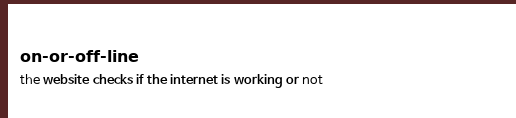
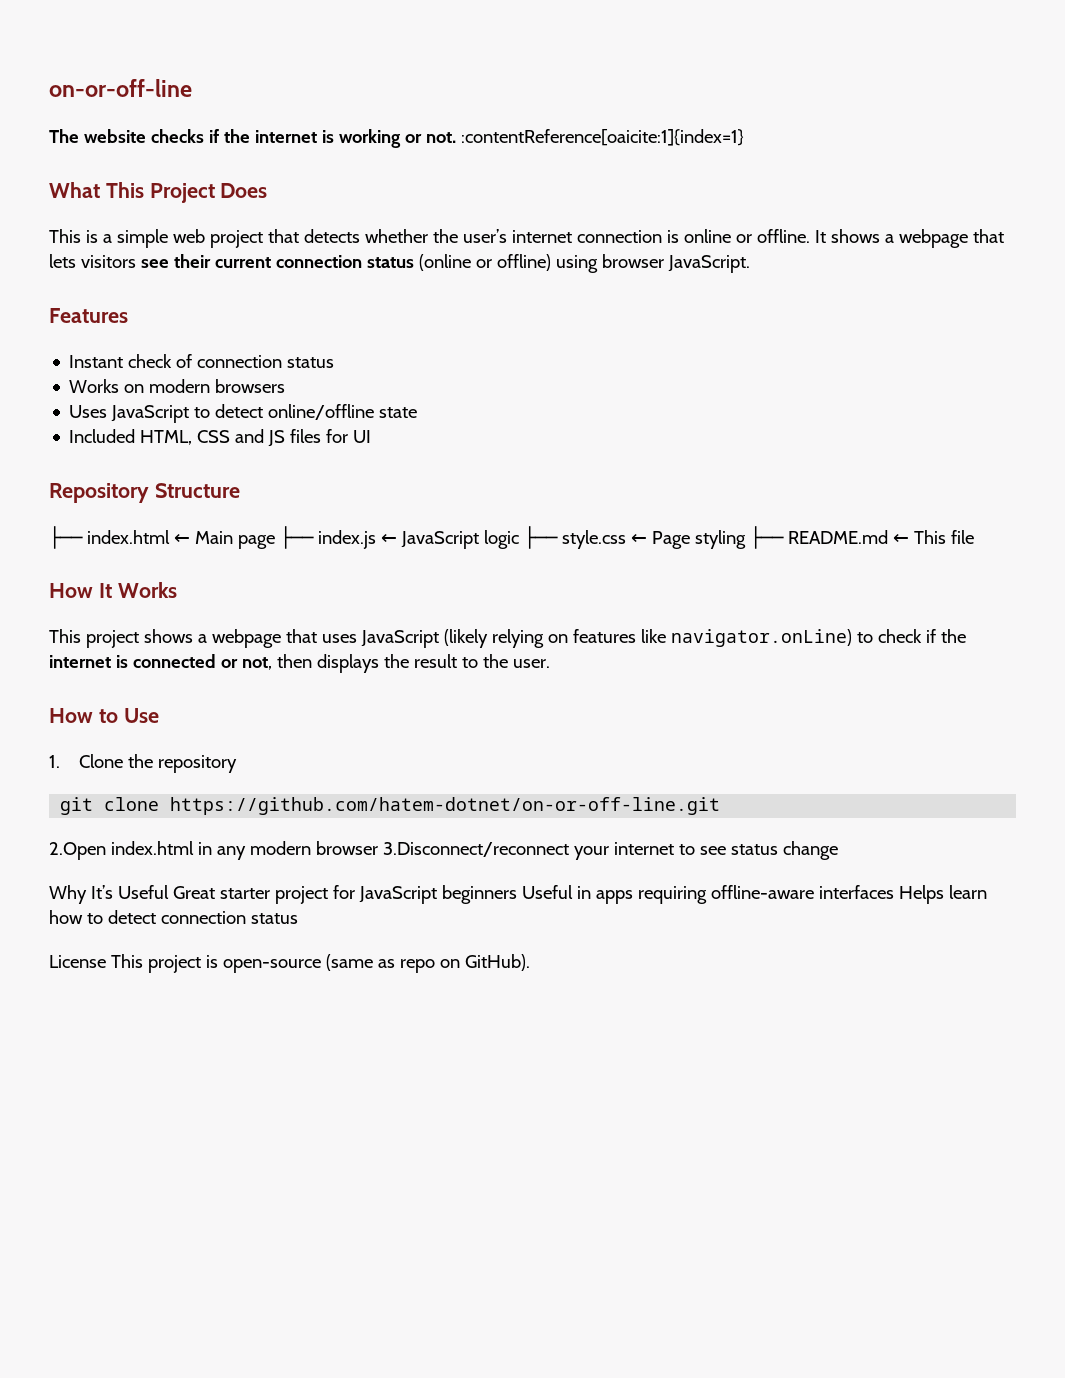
[20,74,40,85] the -> [49,129,79,143] The
[302,75,324,85] not -> [425,129,744,146] [49,182,268,203] [49,229,1004,248] [49,254,750,273] [49,308,128,323] [69,354,335,368] [69,379,286,393] [69,404,418,423] [69,429,372,447] [49,483,240,503] [49,526,974,549] [49,582,177,598] [49,629,966,648] [49,654,550,673] [49,708,159,723] [49,754,238,773] [60,797,721,815] [49,841,838,860] [49,885,987,904] [49,910,298,924] [49,954,530,973] not. :contentReference[oaicite:1]{index=1} // What This Project Does // This is a simple web project that detects whether the user’s internet connection is online or offline. It shows a webpage that lets visitors see their current connection status (online or offline) using browser JavaScript. // Features // Instant check of connection status // Works on modern browsers // Uses JavaScript to detect online/offline state // Included HTML, CSS and JS files for UI // Repository Structure // ├── index.html ← Main page ├── index.js ← JavaScript logic ├── style.css ← Page styling ├── README.md ← This file // How It Works // This project shows a webpage that uses JavaScript (likely relying on features like navigator.onLine) to check if the internet is connected or not, then displays the result to the user. // How to Use // 1. Clone the repository // git clone https://github.com/hatem-dotnet/on-or-off-line.git // 2.Open index.html in any modern browser 3.Disconnect/reconnect your internet to see status change // Why It’s Useful Great starter project for JavaScript beginners Useful in apps requiring offline-aware interfaces Helps learn how to detect connection status // License This project is open-source (same as repo on GitHub).

